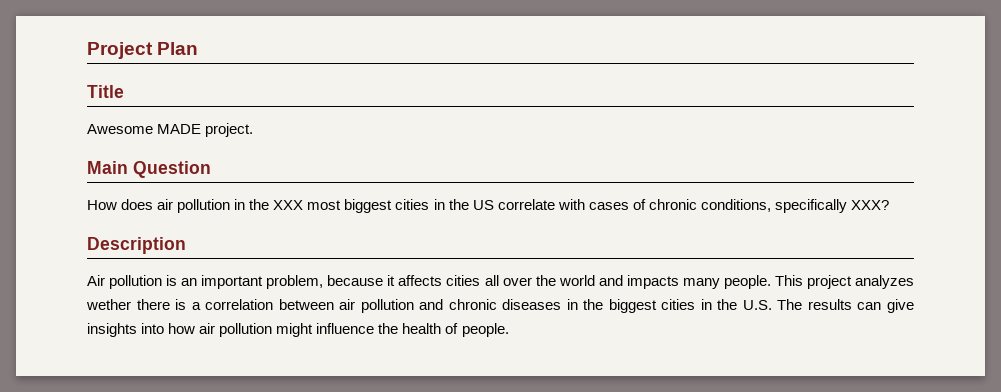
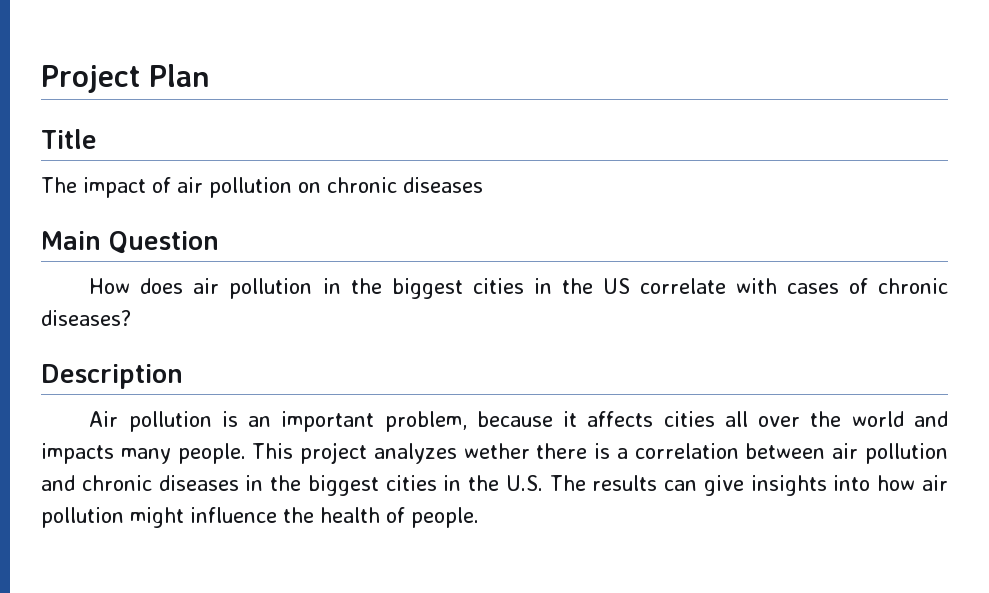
[87,123,254,137] Awesome MADE project. -> [41,177,483,198] The impact of air pollution on chronic diseases
[273,200,342,210] XXX most -> (382, 286) none
[700,199,889,213] conditions, specifically XXX? -> [41,310,131,326] diseases?

